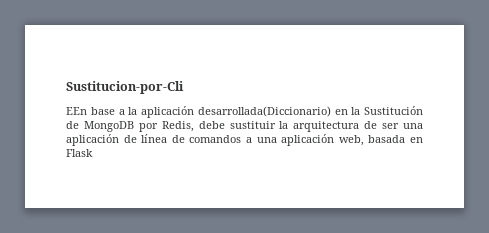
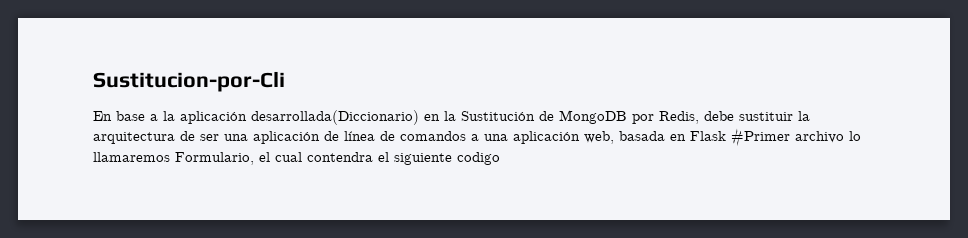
[66,107,87,115] EEn -> [93,111,112,121] En
(93, 153) none -> [731,128,861,147] [93,152,500,165] #Primer archivo lo llamaremos Formulario, el cual contendra el siguiente codigo

